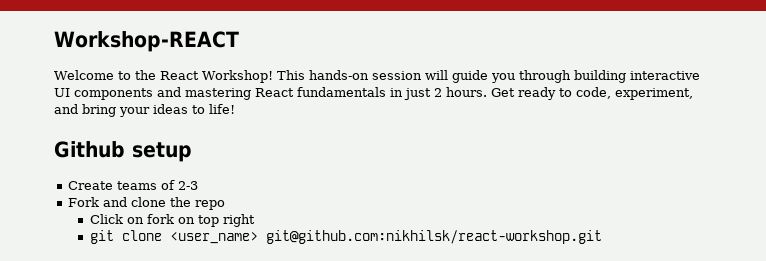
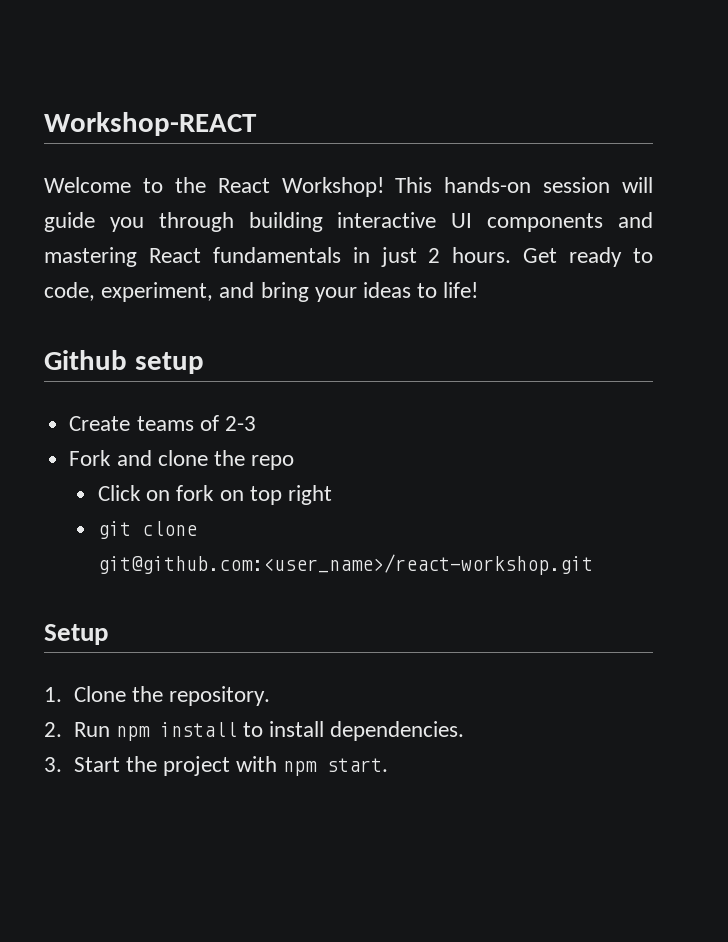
[169,230,602,244] <user_name> git@github.com:nikhilsk/react-workshop.git -> [97,554,593,575] [44,624,108,645] [44,686,270,706] [44,721,465,741] [44,756,389,776] git@github.com:<user_name>/react-workshop.git // Setup // 1. Clone the repository. // 2. Run npm install to install dependencies. // 3. Start the project with npm start.

